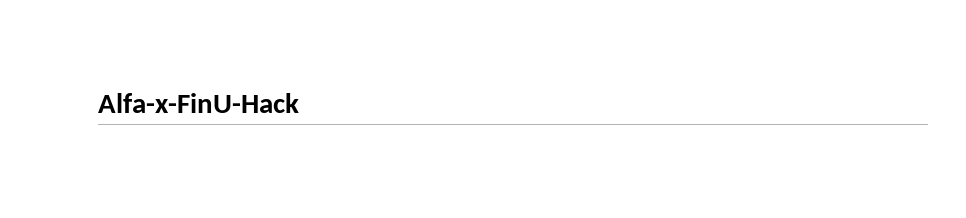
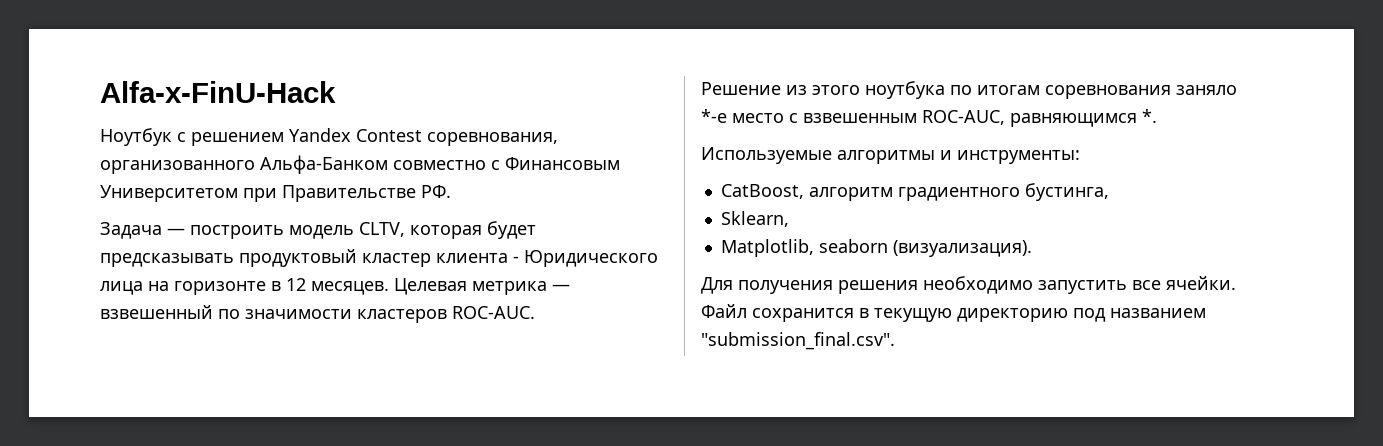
(299, 103) none -> [100,128,558,146] [100,155,620,174] [100,185,451,202] [100,221,536,239] [100,249,658,267] [100,278,570,295] [100,305,535,323] [701,81,1237,99] [701,109,1157,127] [701,147,1080,164] [720,183,1109,201] [720,211,789,227] [720,239,1032,257] [701,276,1236,294] [701,304,1206,322] [701,332,895,350] // Ноутбук с решением Yandex Contest соревнования, организованного Альфа-Банком совместно с Финансовым Университетом при Правительстве РФ. // Задача — построить модель CLTV, которая будет предсказывать продуктовый кластер клиента - Юридического лица на горизонте в 12 месяцев. Целевая метрика — взвешенный по значимости кластеров ROC-AUC. // Решение из этого ноутбука по итогам соревнования заняло *-е место с взвешенным ROC-AUC, равняющимся *. // Используемые алгоритмы и инструменты: // CatBoost, алгоритм градиентного бустинга, // Sklearn, // Matplotlib, seaborn (визуализация). // Для получения решения необходимо запустить все ячейки. Файл сохранится в текущую директорию под названием "submission_final.csv".

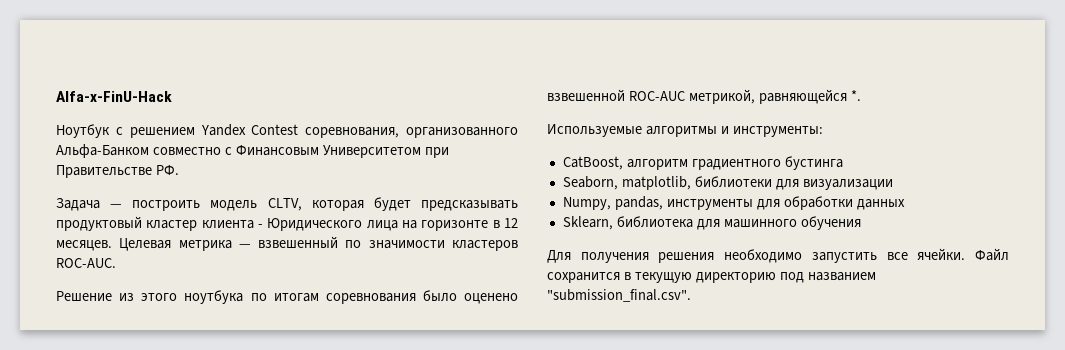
[1176,85,1237,95] [701,109,1137,127] заняло *-е место с взвешенным ROC-AUC, равняющимся -> [422,290,518,304] [547,89,847,104] было оценено взвешенной ROC-AUC метрикой, равняющейся
[1024,183,1109,201] [720,211,789,227] [720,239,1032,257] бустинга, // Sklearn, // Matplotlib, seaborn (визуализация). -> [784,156,843,170] [562,176,893,190] [562,196,905,210] [562,216,861,230] бустинга // Seaborn, matplotlib, библиотеки для визуализации // Numpy, pandas, инструменты для обработки данных // Sklearn, библиотека для машинного обучения

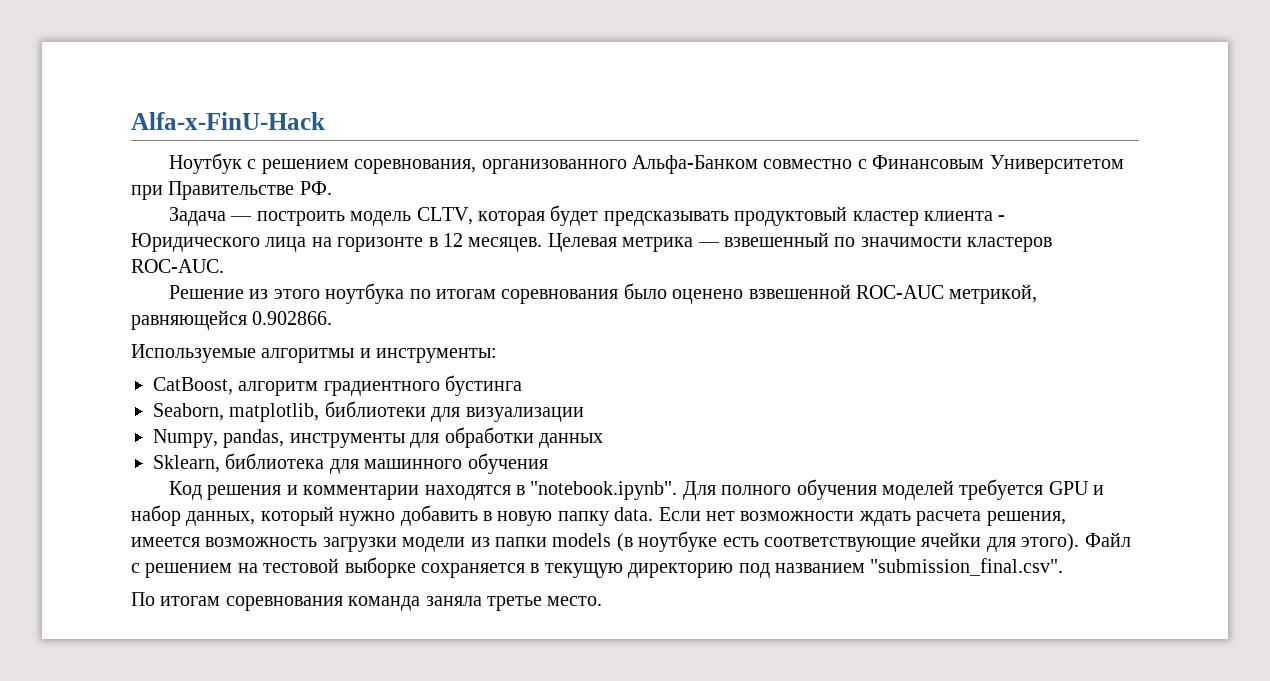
[200,124,299,136] Yandex Contest -> (349, 166) none
[850,90,861,101] *. -> [252,311,333,325] 0.902866.
[547,248,1009,263] [547,272,620,283] Для получения решения необходимо запустить все ячейки. Файл сохранится -> [168,479,1105,500] [131,505,1066,526] [131,531,1131,552] [131,557,525,578] Код решения и комментарии находятся в "notebook.ipynb". Для полного обучения моделей требуется GPU и набор данных, который нужно добавить в новую папку data. Если нет возможности ждать расчета решения, имеется возможность загрузки модели из папки models (в ноутбуке есть соответствующие ячейки для этого). Файл с решением на тестовой выборке сохраняется
(691, 295) none -> [131,592,603,611] // По итогам соревнования команда заняла третье место.

